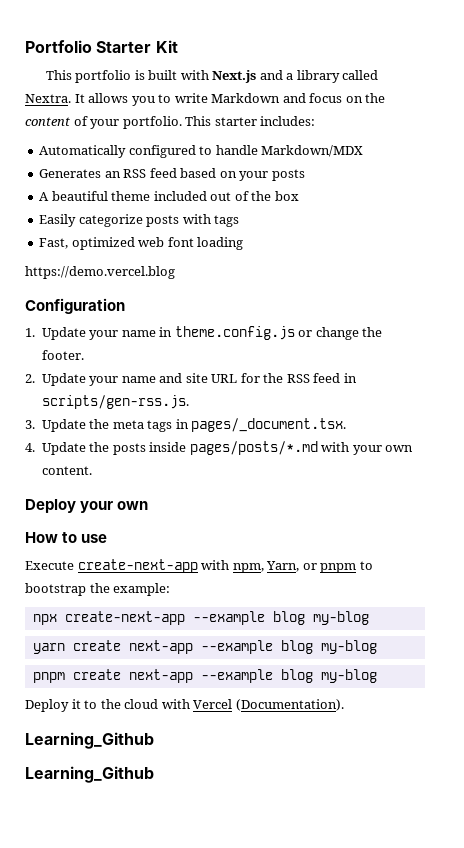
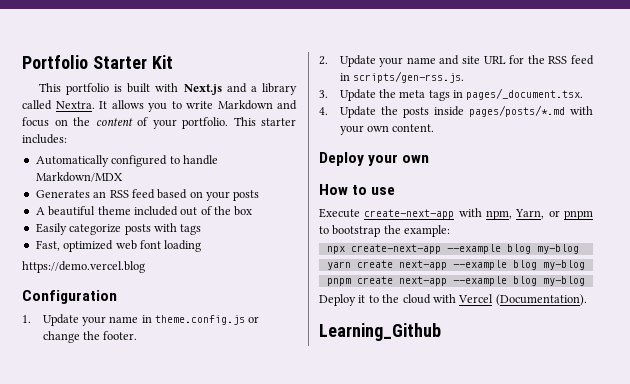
[25,766,154,783] // Learning_Github -> (441, 332) none

